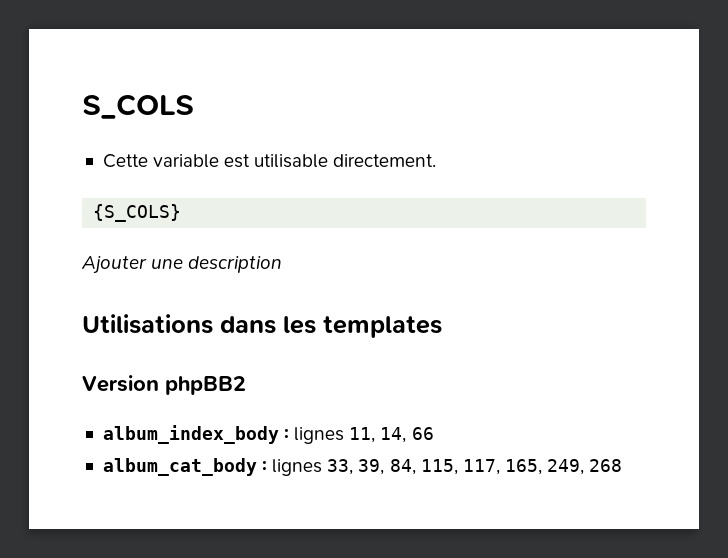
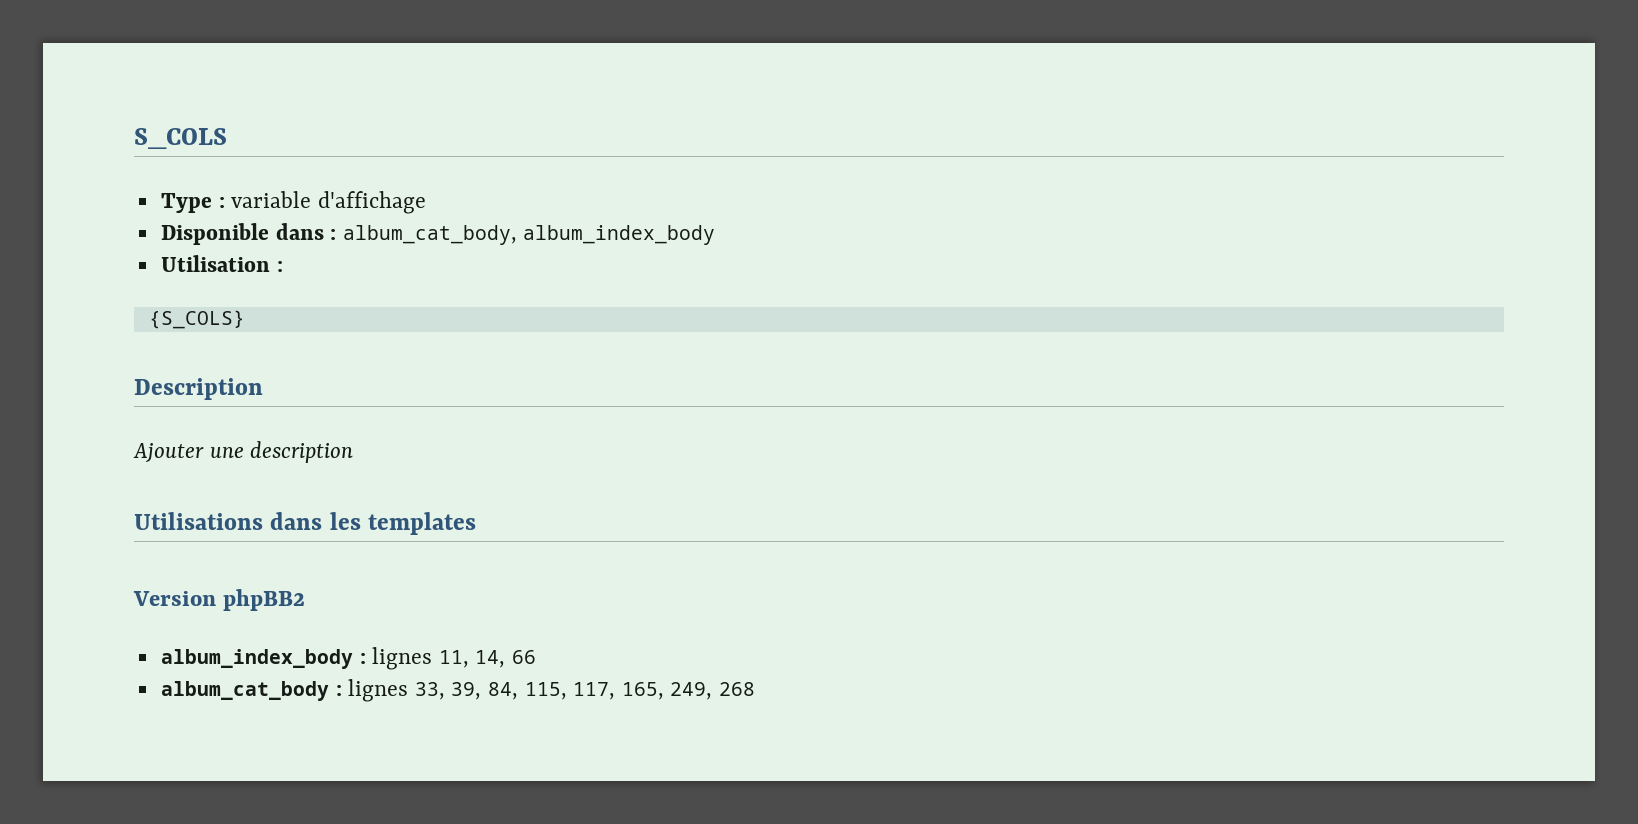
[102,154,437,168] Cette variable est utilisable directement. -> [160,191,426,214] [160,223,716,245] [160,255,283,272] Type : variable d'affichage // Disponible dans : album_cat_body, album_index_body // Utilisation :
(182, 213) none -> [134,378,263,400] // Description

